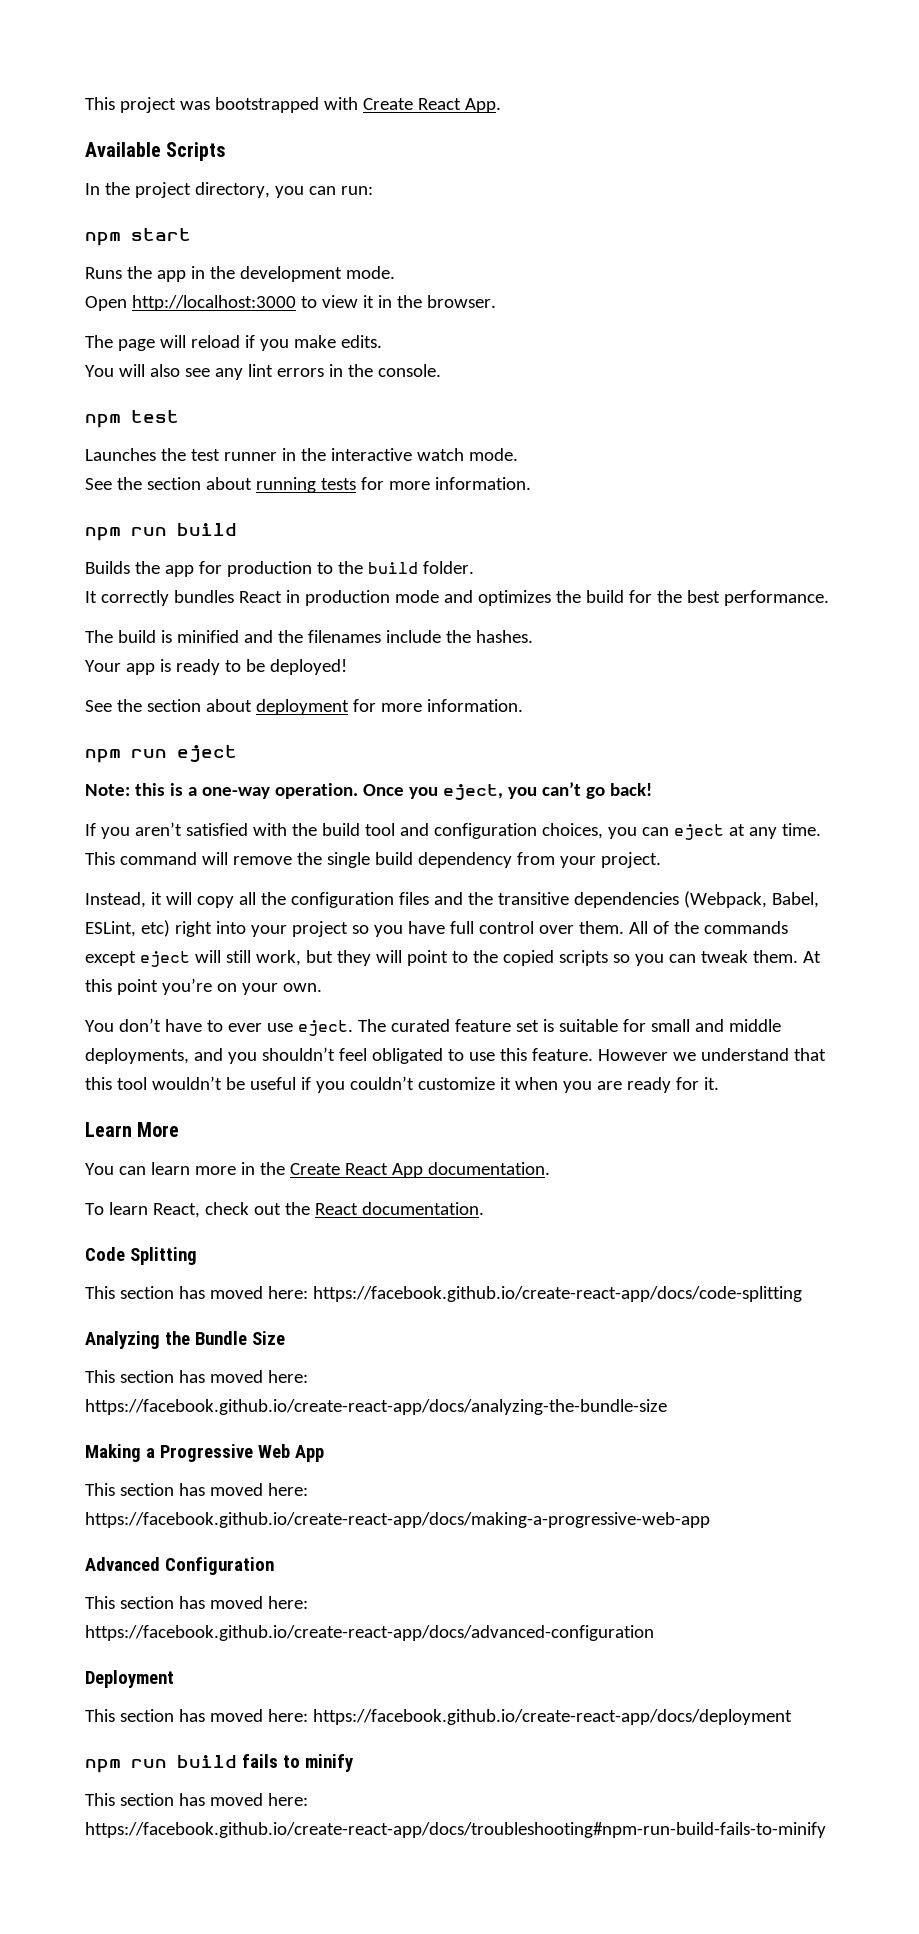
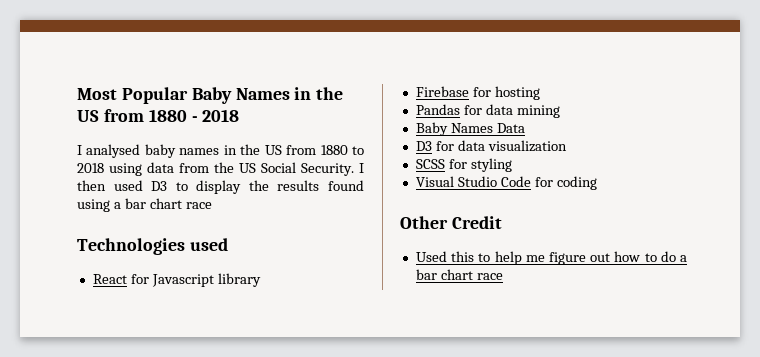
[85,97,501,113] [85,142,227,161] [85,182,373,198] [85,228,191,246] [85,266,395,282] [85,295,496,311] [85,335,382,351] [85,364,441,380] [85,410,179,428] [85,448,518,461] [85,477,531,493] [85,523,237,541] [85,561,474,577] [85,590,829,606] [85,630,533,643] [85,659,347,675] [85,699,523,715] [85,745,237,763] [85,782,652,800] [85,822,821,840] [85,852,661,868] [85,891,819,908] [85,920,788,937] [85,950,821,967] [85,978,322,995] [85,1018,781,1036] [85,1047,826,1064] [85,1076,719,1093] [85,1122,180,1137] [85,1162,550,1178] [85,1202,484,1218] [85,1247,197,1265] [85,1286,802,1302] [85,1331,285,1349] [85,1370,308,1383] [85,1399,667,1415] [85,1444,324,1462] [85,1483,308,1496] [85,1512,710,1528] [85,1557,274,1575] [85,1596,308,1609] [85,1625,654,1641] [85,1670,174,1688] [85,1709,792,1725] [85,1754,353,1773] [85,1793,308,1806] [85,1822,826,1838] This project was bootstrapped with Create React App. // Available Scripts // In the project directory, you can run: // npm start // Runs the app in the development mode. // Open http://localhost:3000 to view it in the browser. // The page will reload if you make edits. // You will also see any lint errors in the console. // npm test // Launches the test runner in the interactive watch mode. // See the section about running tests for more information. // npm run build // Builds the app for production to the build folder. // It correctly bundles React in production mode and optimizes the build for the best performance. // The build is minified and the filenames include the hashes. // Your app is ready to be deployed! // See the section about deployment for more information. // npm run eject // Note: this is a one-way operation. Once you eject, you can’t go back! // If you aren’t satisfied with the build tool and configuration choices, you can eject at any time. This command will remove the single build dependency from your project. // Instead, it will copy all the configuration files and the transitive dependencies (Webpack, Babel, ESLint, etc) right into your project so you have full control over them. All of the commands except eject will still work, but they will point to the copied scripts so you can tweak them. At this point you’re on your own. // You don’t have to ever use eject. The curated feature set is suitable for small and middle deployments, and you shouldn’t feel obligated to use this feature. However we understand that this tool wouldn’t be useful if you couldn’t customize it when you are ready for it. // Learn More // You can learn more in the Create React App documentation. // To learn React, check out the React documentation. // Code Splitting // This section has moved here: https://facebook.github.io/create-react-app/docs/code-splitting // Analyzing the Bundle Size // This section has moved here: https://facebook.github.io/create-react-app/docs/analyzing-the-bundle-size // Making a Progressive Web App // This section has moved here: https://facebook.github.io/create-react-app/docs/making-a-progressive-web-app // Advanced Configuration // This section has moved here: https://facebook.github.io/create-react-app/docs/advanced-configuration // Deployment // This section has moved here: https://facebook.github.io/create-react-app/docs/deployment // npm run build fails to minify // This section has moved here: https://facebook.github.io/create-react-app/docs/troubleshooting#npm-run-build-fails-to-minify -> [77,87,344,104] [77,109,240,122] [77,144,365,158] [77,162,364,176] [77,180,364,194] [77,198,212,212] [77,238,228,255] [92,273,261,287] [415,86,540,100] [415,104,560,118] [415,122,525,136] [415,140,567,152] [415,158,512,172] [415,176,597,190] [400,216,502,229] [415,251,687,265] [415,269,503,280] Most Popular Baby Names in the US from 1880 - 2018 // I analysed baby names in the US from 1880 to 2018 using data from the US Social Security. I then used D3 to display the results found using a bar chart race // Technologies used // React for Javascript library // Firebase for hosting // Pandas for data mining // Baby Names Data // D3 for data visualization // SCSS for styling // Visual Studio Code for coding // Other Credit // Used this to help me figure out how to do a bar chart race

